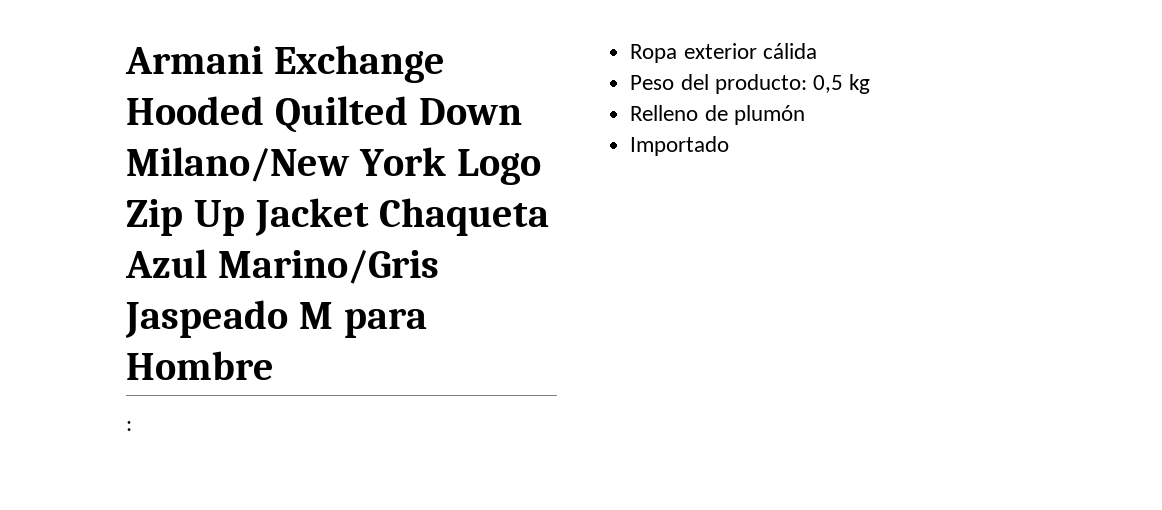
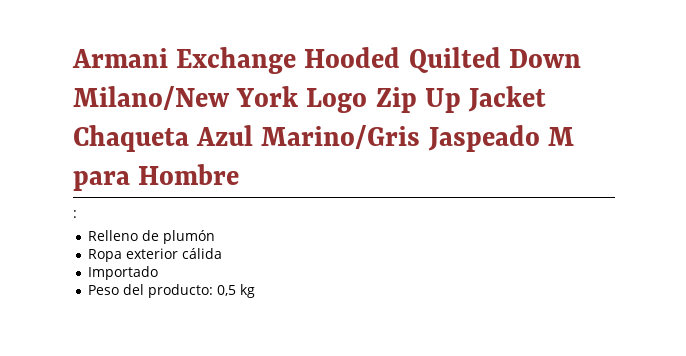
(132, 426) none -> [87,230,215,244] // Relleno de plumón
(817, 51) none -> [87,266,158,280] // Importado
[630,105,805,125] [630,136,730,156] // Relleno de plumón // Importado -> (255, 291) none

